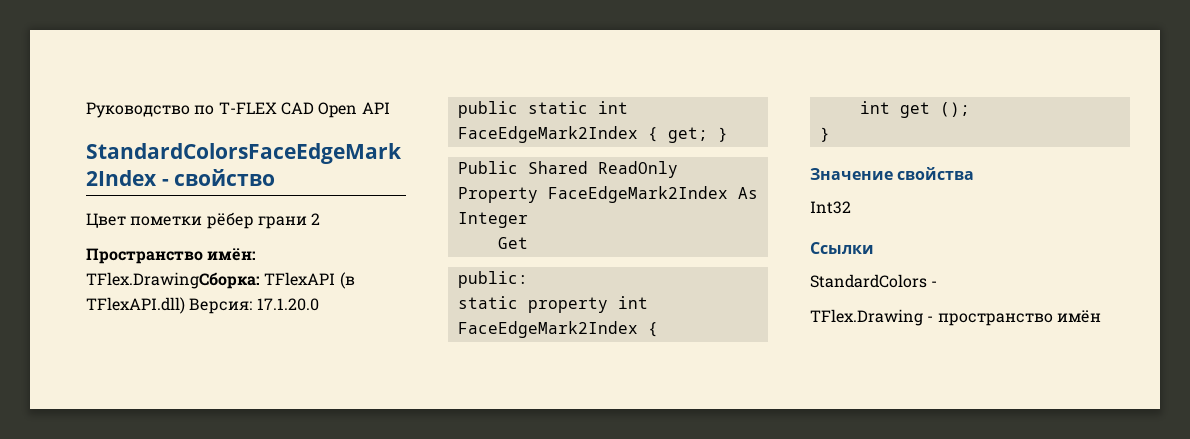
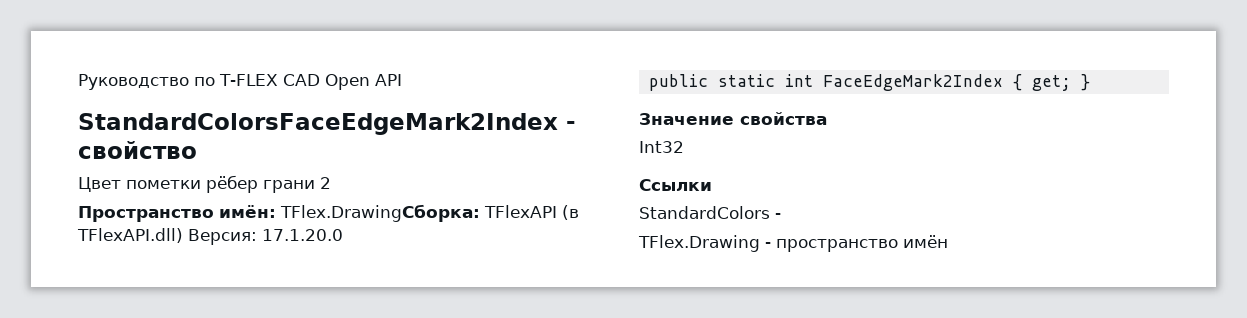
[457,161,678,178] [457,186,758,203] [457,212,528,228] [497,237,528,249] [457,271,528,288] [457,296,648,313] [457,321,658,338] [859,101,970,118] [819,127,830,142] // Public Shared ReadOnly Property FaceEdgeMark2Index As Integer // Get // public: // static property int FaceEdgeMark2Index { // int get (); // } -> (1090, 82) none

